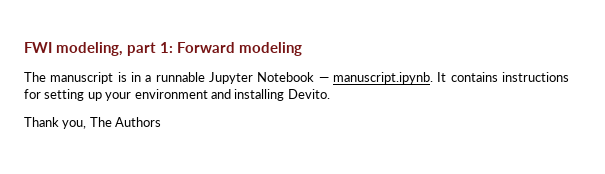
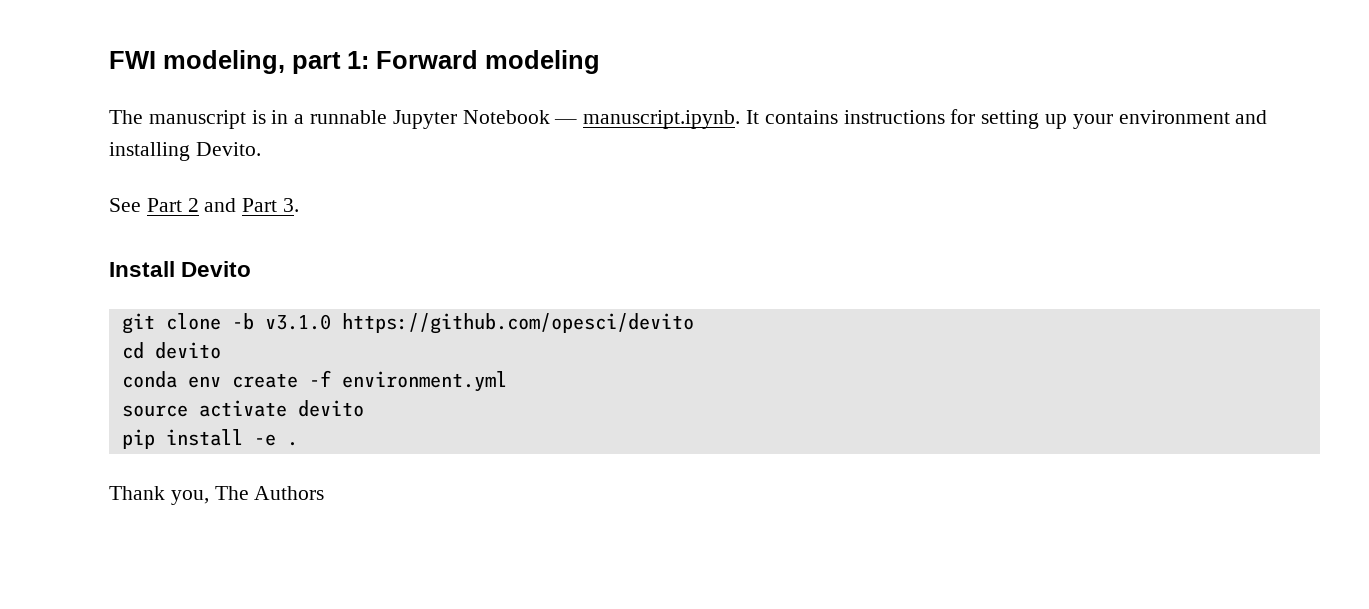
(330, 94) none -> [109,198,300,212] [109,261,252,277] [121,313,694,334] [121,342,221,359] [121,370,507,392] [121,400,364,417] [121,429,298,449] // See Part 2 and Part 3. // Install Devito // git clone -b v3.1.0 https://github.com/opesci/devito // cd devito // conda env create -f environment.yml // source activate devito // pip install -e .

